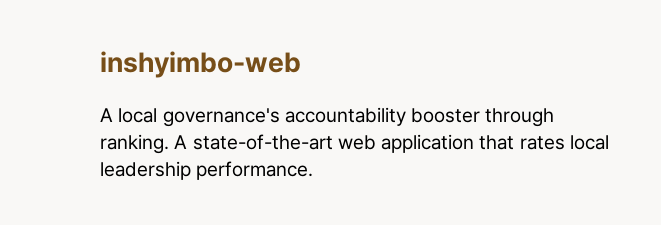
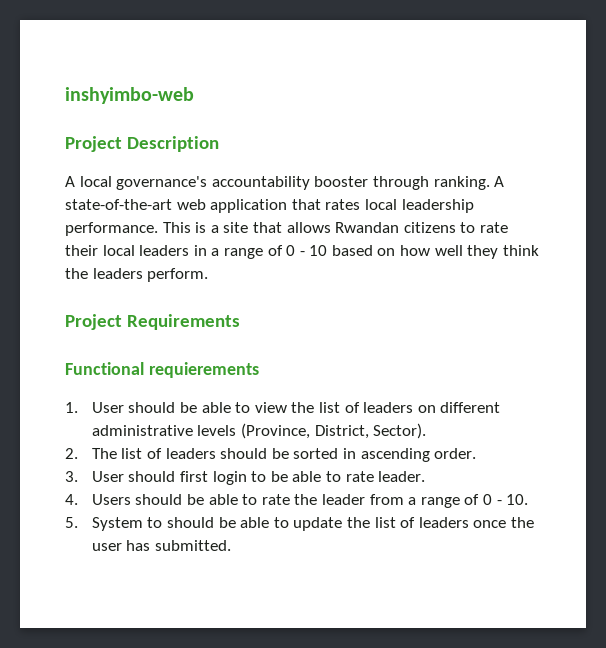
(301, 64) none -> [65,136,219,152] // Project Description
(314, 170) none -> [162,222,508,233] [65,245,539,259] [65,268,209,282] [65,314,240,330] [65,362,259,378] [65,402,501,413] [91,423,427,439] [65,448,477,462] [65,471,426,485] [65,494,529,508] [65,517,534,531] [91,540,232,551] This is a site that allows Rwandan citizens to rate their local leaders in a range of 0 - 10 based on how well they think the leaders perform. // Project Requirements // Functional requierements // 1. User should be able to view the list of leaders on different administrative levels (Province, District, Sector). // 2. The list of leaders should be sorted in ascending order. // 3. User should first login to be able to rate leader. // 4. Users should be able to rate the leader from a range of 0 - 10. // 5. System to should be able to update the list of leaders once the user has submitted.

